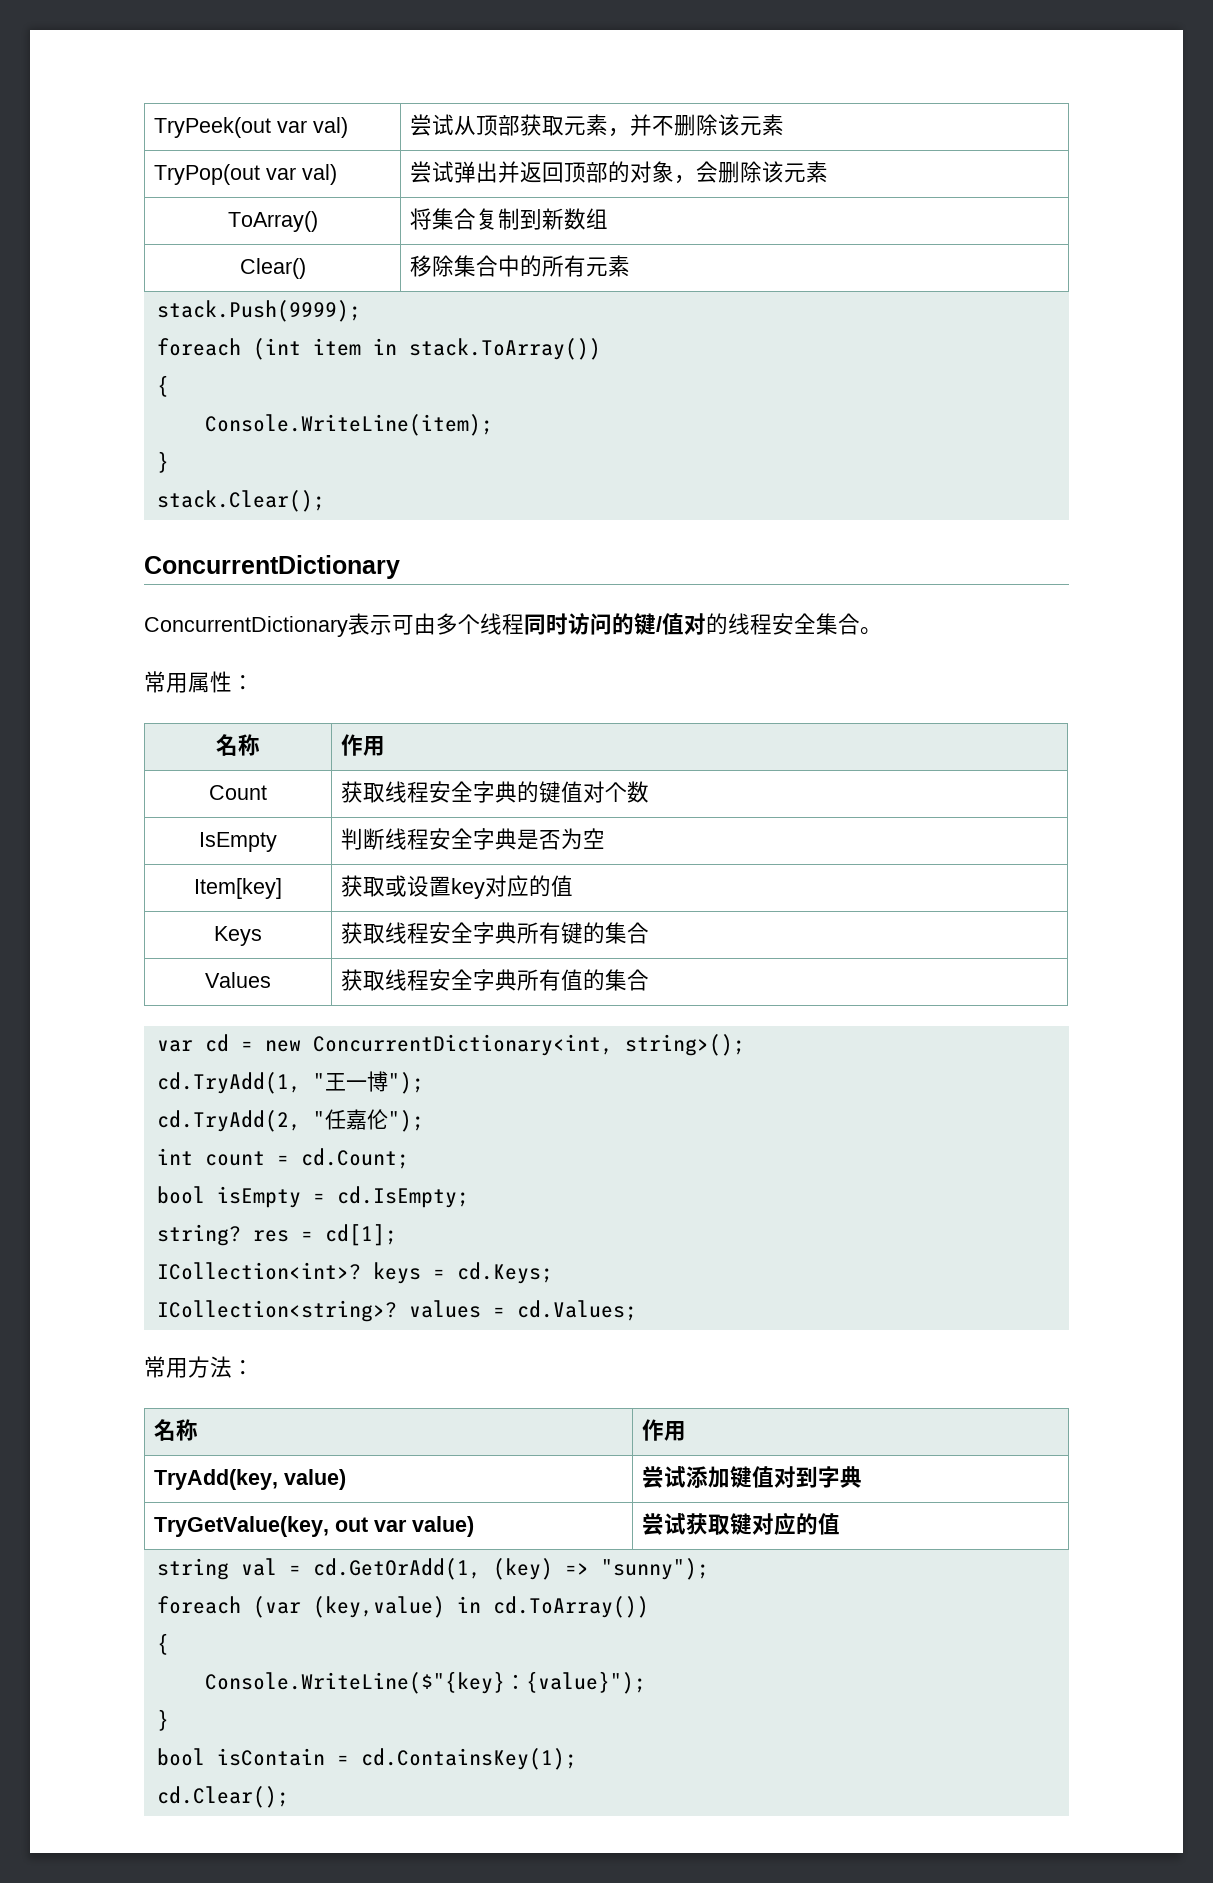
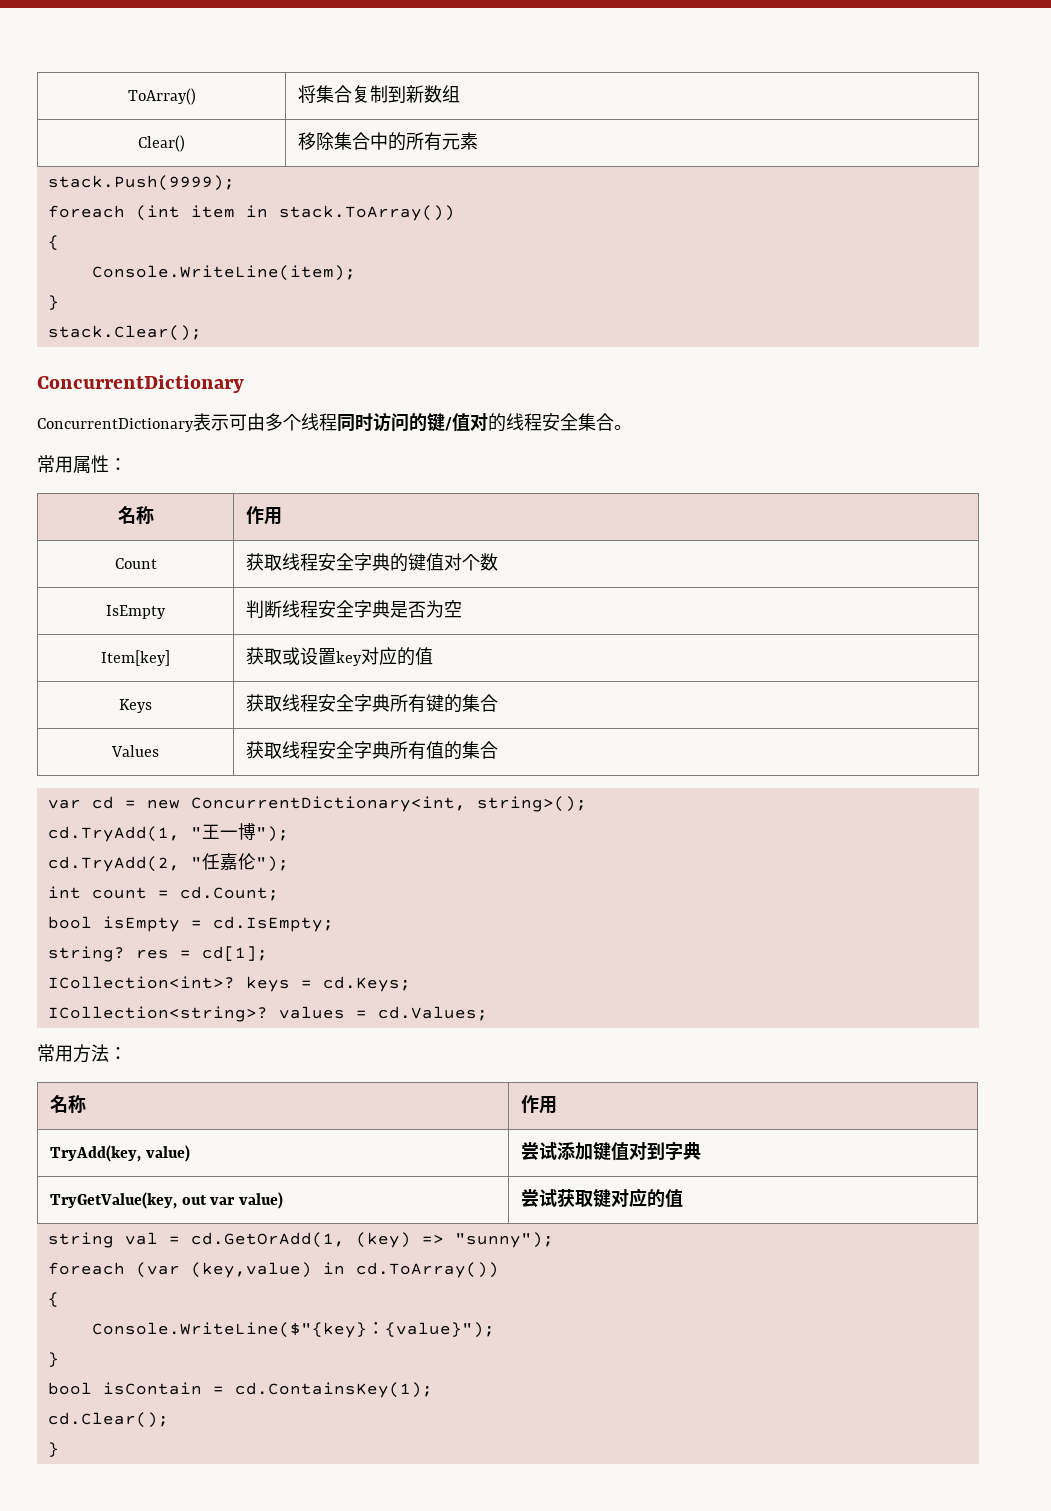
[153,117,348,138] [409,114,784,137] [153,164,337,185] [409,161,828,184] TryPeek(out var val) | 尝试从顶部获取元素，并不删除该元素 // TryPop(out var val) | 尝试弹出并返回顶部的对象，会删除该元素 // -> (127, 96) none
(289, 1797) none -> [47,1442,59,1457] // }

